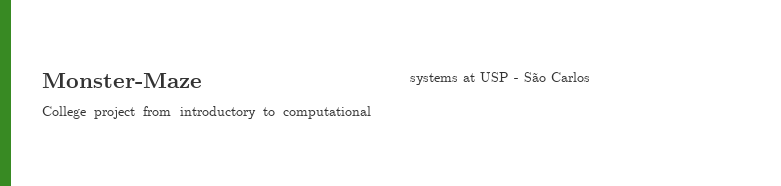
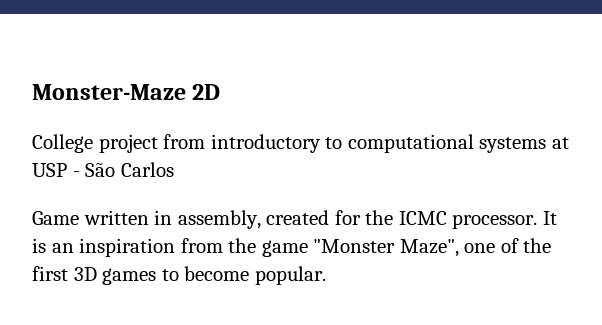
(202, 80) none -> [192,84,221,100] 2D
(590, 77) none -> [32,210,557,229] [32,238,552,257] [32,266,326,285] // Game written in assembly, created for the ICMC processor. It is an inspiration from the game "Monster Maze", one of the first 3D games to become popular.

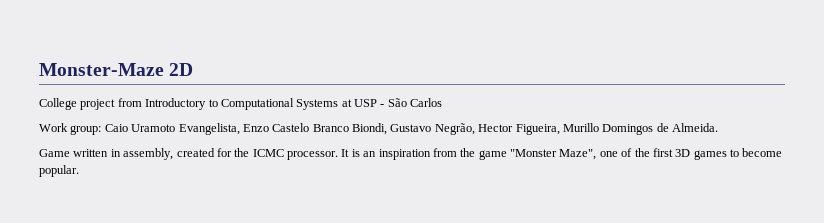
[210,134,547,153] introductory to computational systems -> [145,98,339,110] Introductory to Computational Systems
(174, 169) none -> [39,123,718,135] // Work group: Caio Uramoto Evangelista, Enzo Castelo Branco Biondi, Gustavo Negrão, Hector Figueira, Murillo Domingos de Almeida.

